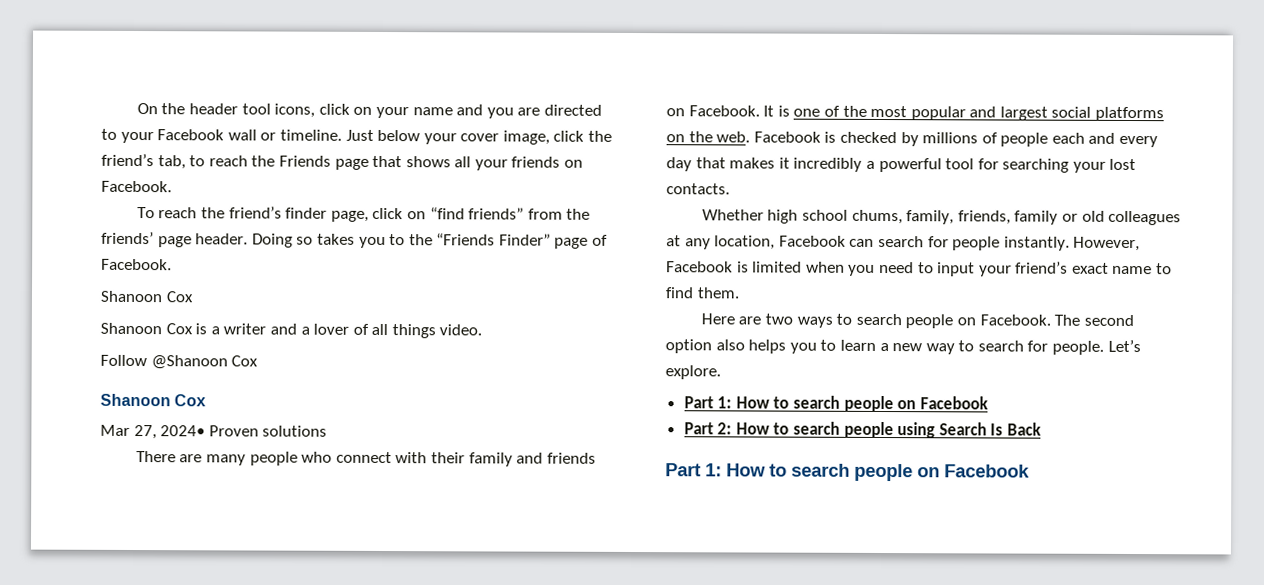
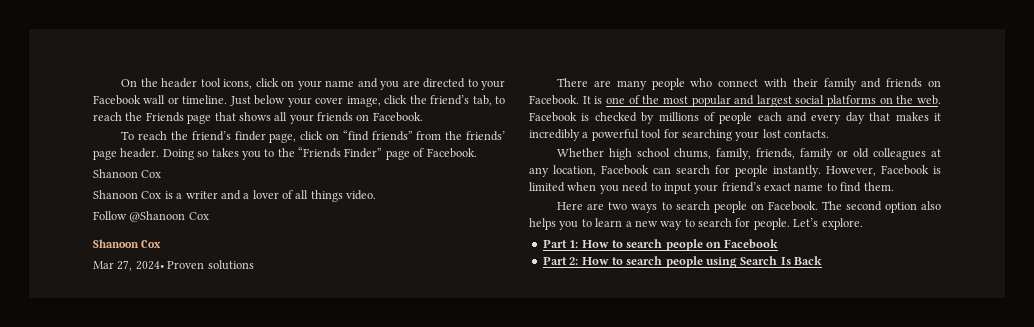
[665,463,1030,482] // Part 1: How to search people on Facebook -> (823, 260) none

